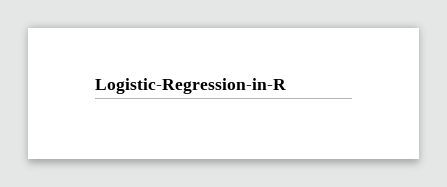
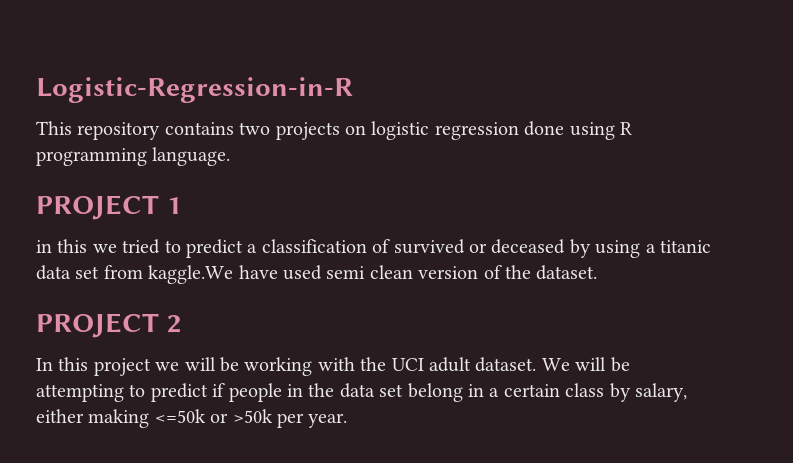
(286, 86) none -> [36,121,632,140] [36,147,231,166] [36,195,181,220] [36,239,711,258] [36,265,598,284] [36,313,181,338] [36,357,630,376] [36,383,687,402] [36,409,348,428] // This repository contains two projects on logistic regression done using R programming language. // PROJECT 1 // in this we tried to predict a classification of survived or deceased by using a titanic data set from kaggle.We have used semi clean version of the dataset. // PROJECT 2 // In this project we will be working with the UCI adult dataset. We will be attempting to predict if people in the data set belong in a certain class by salary, either making <=50k or >50k per year.

